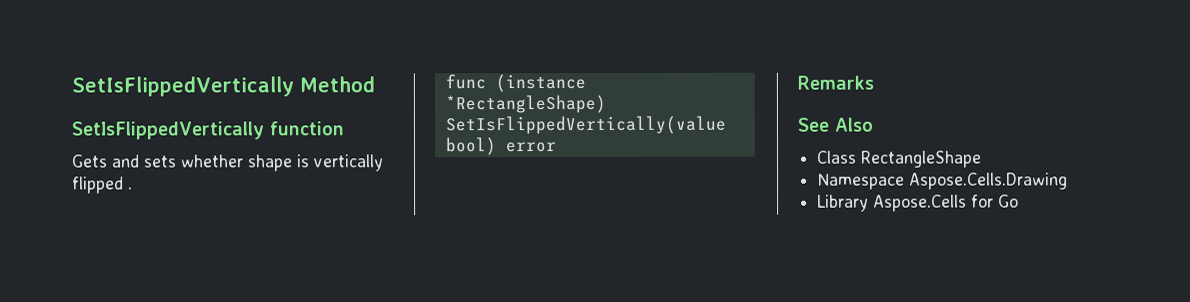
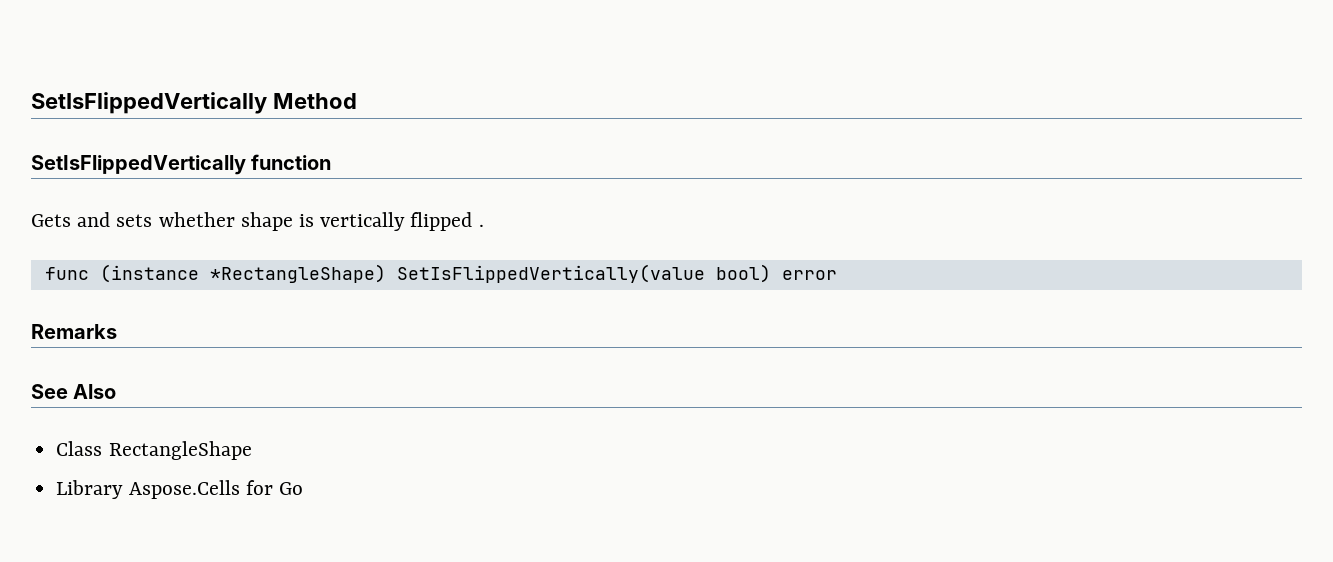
[817,172,1069,190] // Namespace Aspose.Cells.Drawing -> (252, 450) none

